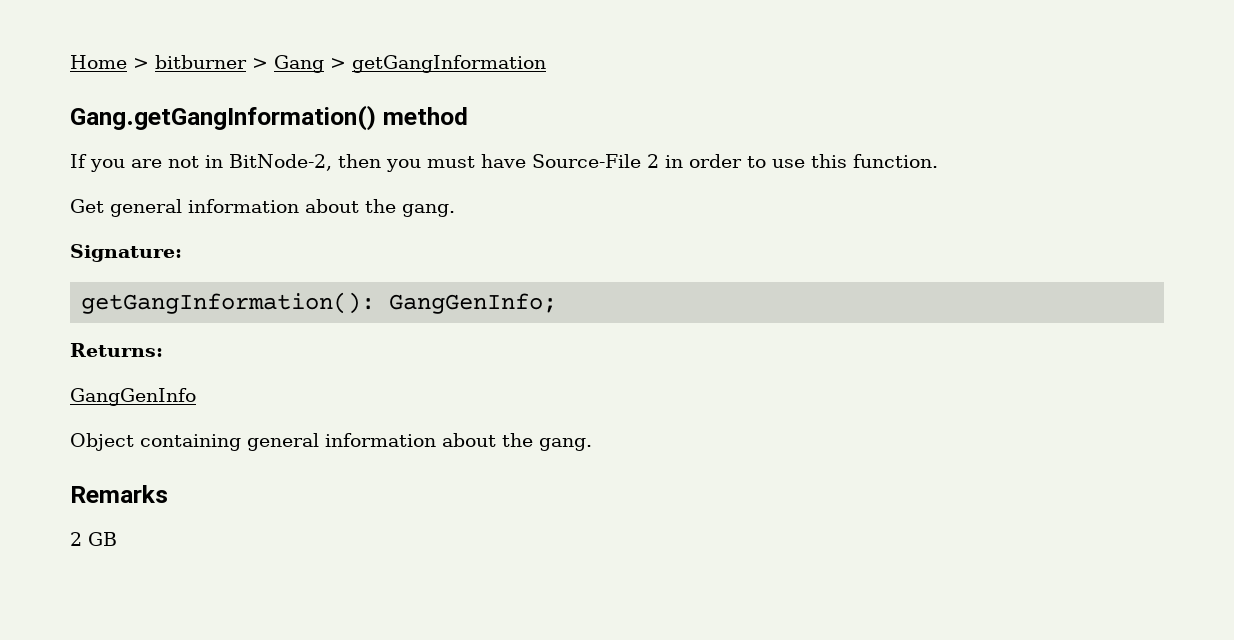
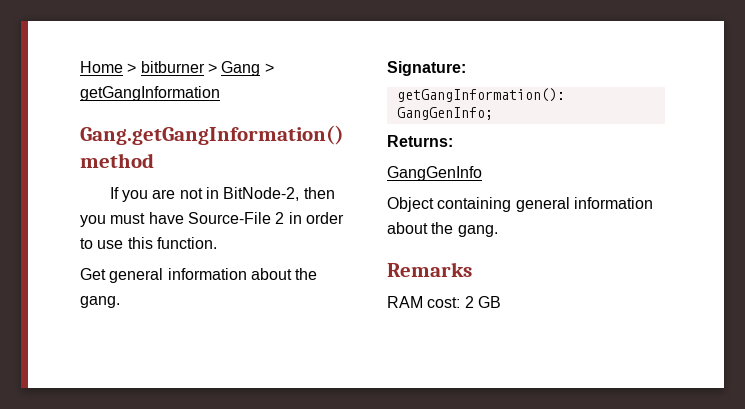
(168, 494) none -> [387,296,461,308] RAM cost:

